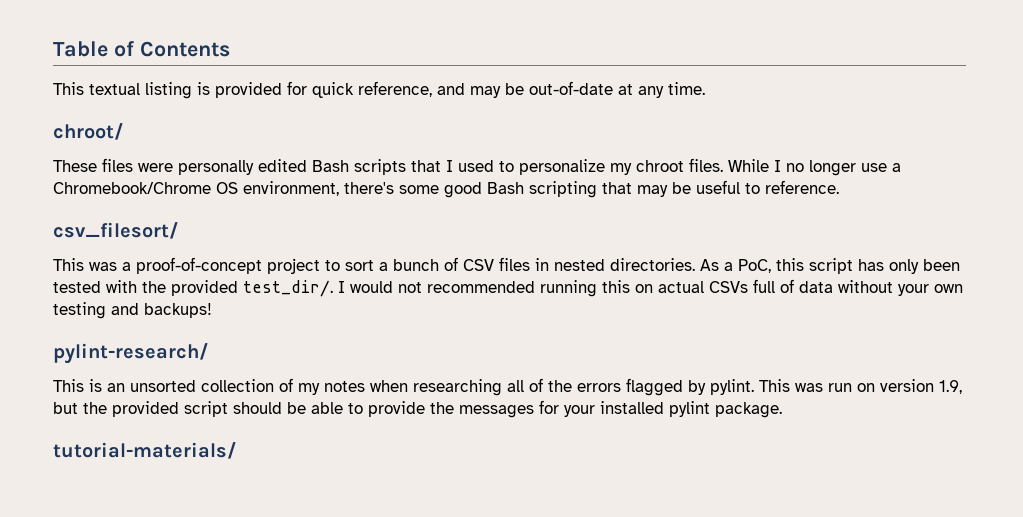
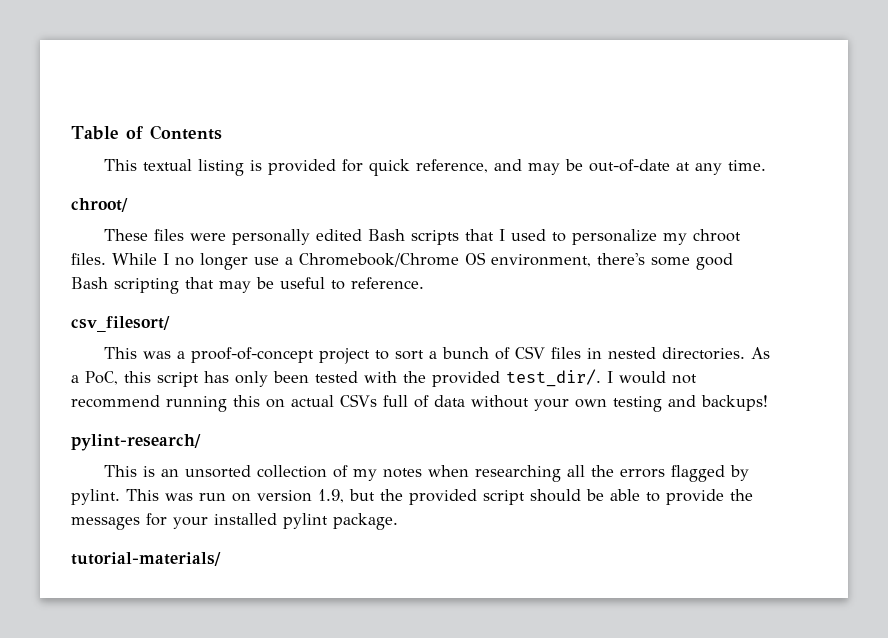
[427,281,535,293] recommended -> [71,395,160,408] recommend
[529,378,543,392] of -> (585, 471) none

